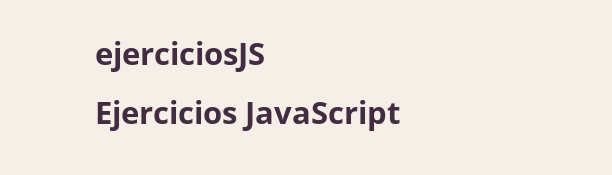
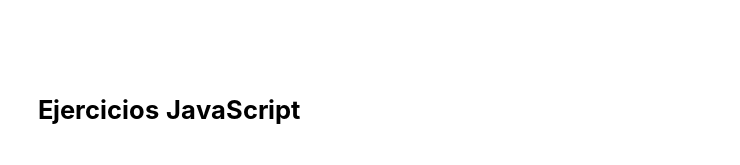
[95,41,265,72] ejerciciosJS // -> (38, 111) none

